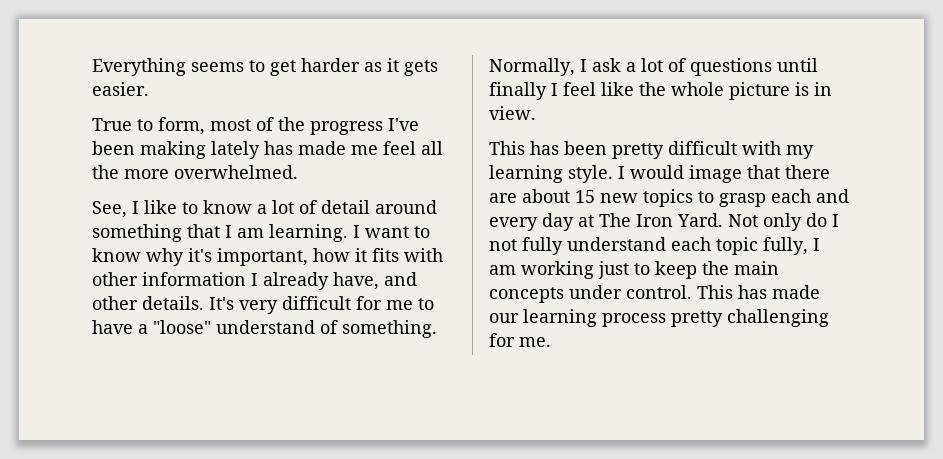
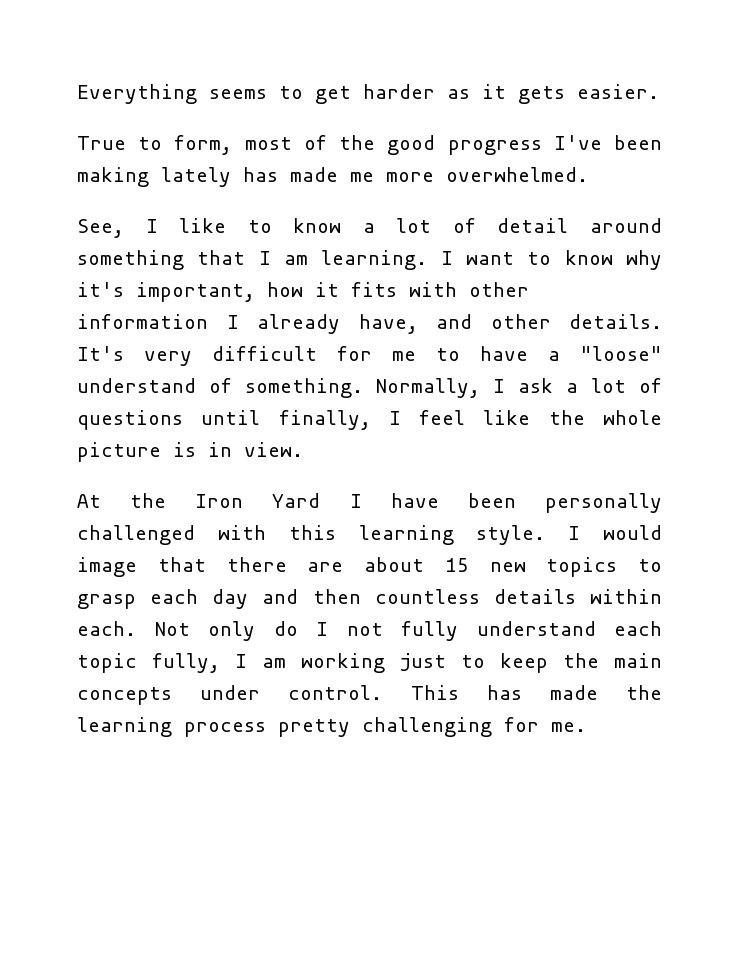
(305, 124) none -> [387,135,436,155] good
[383,141,443,155] [92,165,119,179] feel all the -> (374, 177) none
[489,82,547,100] finally -> [278,410,371,430] finally,
[489,141,814,159] This has been pretty difficult with my -> [77,493,662,513] [77,525,336,545] At the Iron Yard I have been personally challenged with this
[816,189,849,203] [489,213,723,231] and every day at The Iron Yard. -> [212,589,662,609] [77,621,136,636] day and then countless details within each.
[489,313,519,323] our -> [626,685,663,700] the

